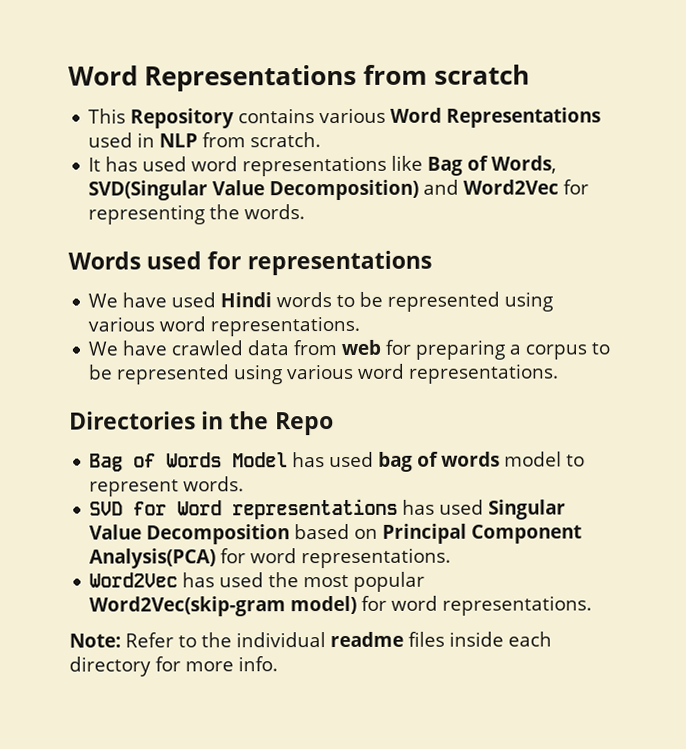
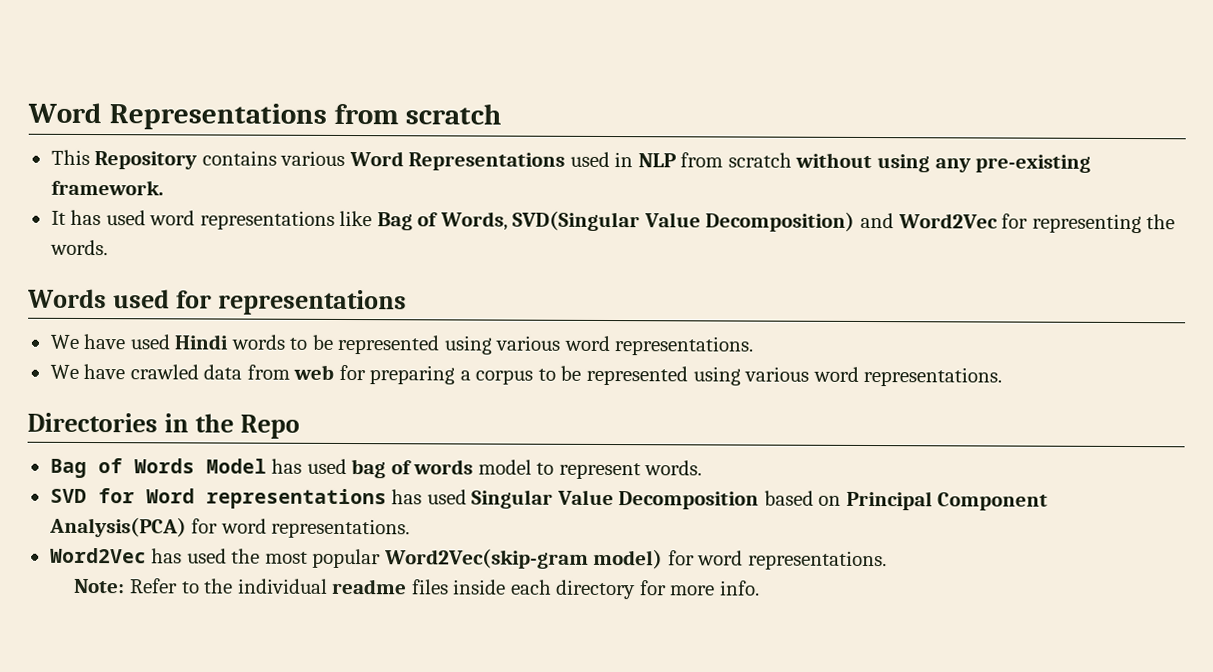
[250,132,322,148] scratch. -> [727,152,1092,173] [50,179,164,196] scratch without using any pre-existing framework.

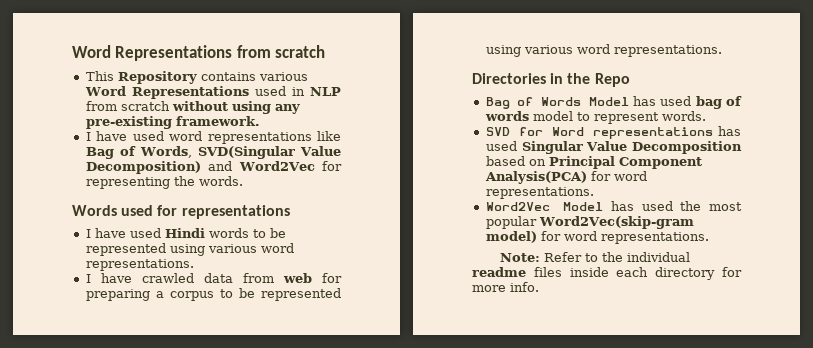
[50,209,102,226] It has -> [85,131,128,141] I have
[49,334,80,349] We -> [85,229,91,238] I
[49,364,79,379] We -> [85,274,91,283] I
(147, 555) none -> [563,202,604,211] Model

